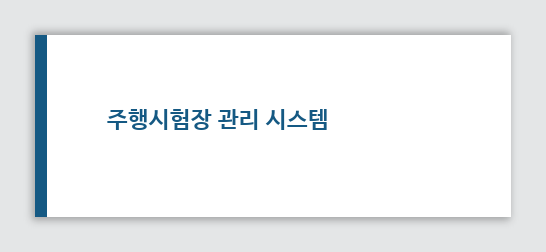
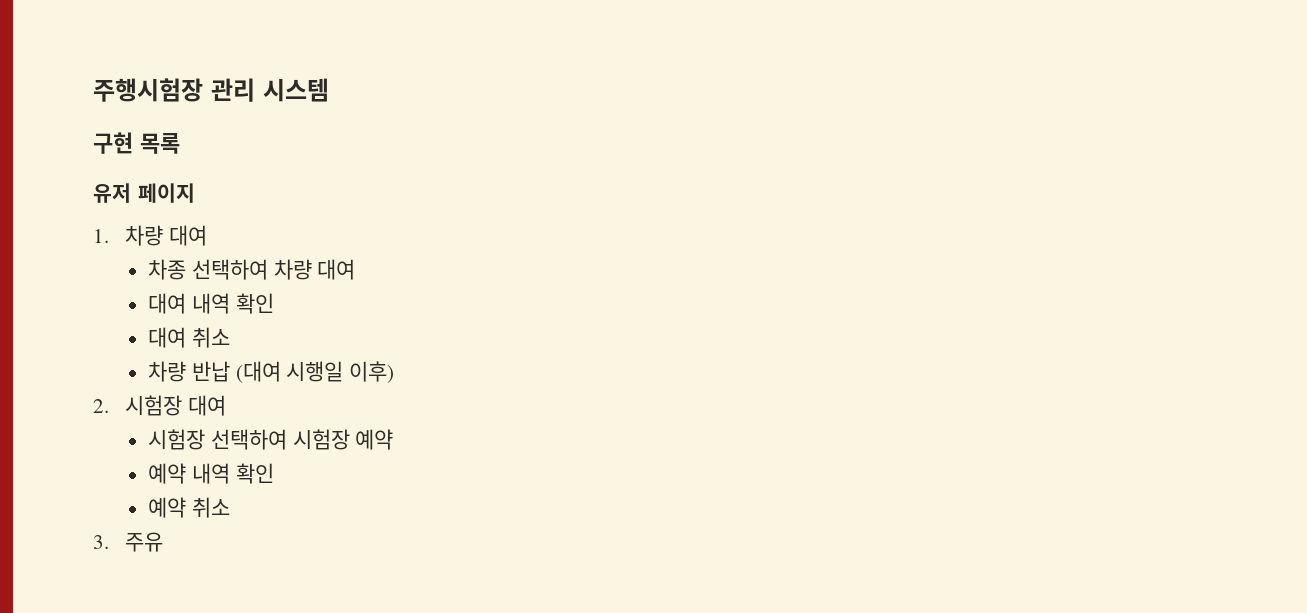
(330, 119) none -> [93,132,180,154] [93,183,195,203] [93,225,207,246] [148,259,356,280] [148,293,274,314] [148,327,230,348] [148,361,394,383] [93,395,226,416] [148,429,394,450] [148,463,274,484] [148,497,230,518] [93,532,164,552] // 구현 목록 // 유저 페이지 // 1. 차량 대여 // 차종 선택하여 차량 대여 // 대여 내역 확인 // 대여 취소 // 차량 반납 (대여 시행일 이후) // 2. 시험장 대여 // 시험장 선택하여 시험장 예약 // 예약 내역 확인 // 예약 취소 // 3. 주유

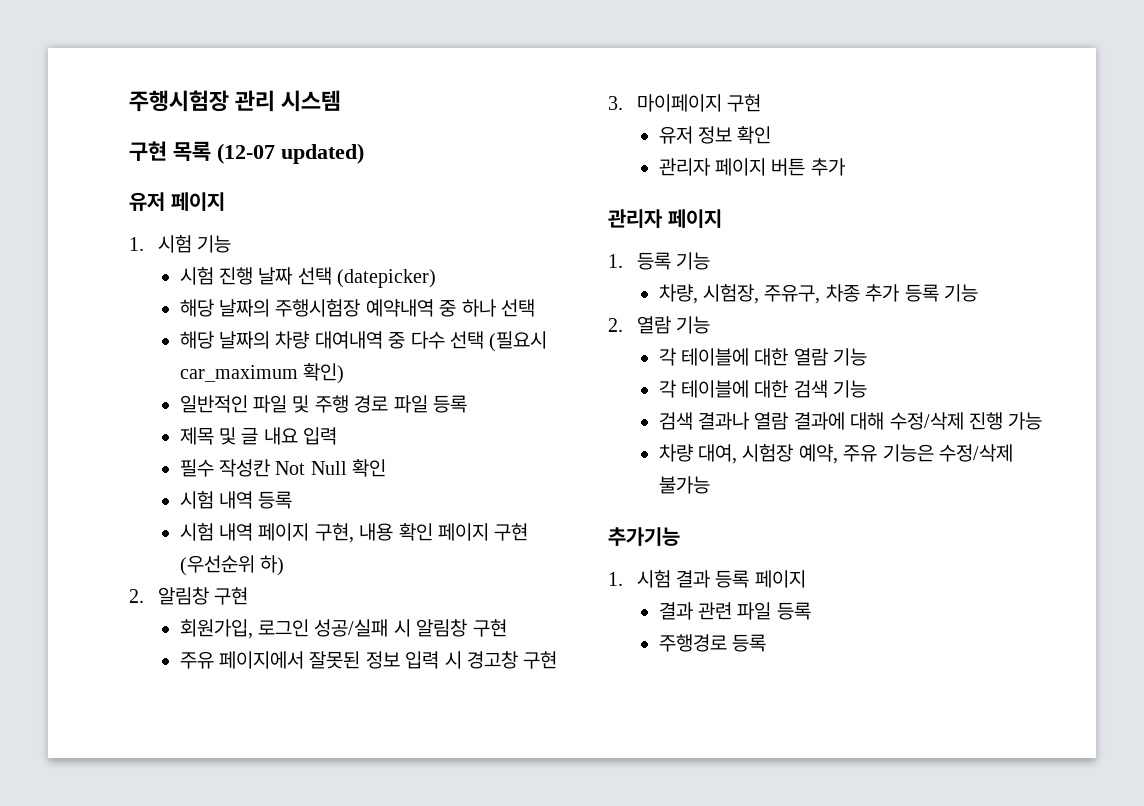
(180, 143) none -> [217,143,364,164] (12-07 updated)
[125,225,207,246] [148,259,356,280] [148,293,274,314] [148,327,230,348] [148,361,394,383] [93,395,226,416] [148,429,394,450] [148,463,274,484] [148,497,230,518] [93,532,164,552] 차량 대여 // 차종 선택하여 차량 대여 // 대여 내역 확인 // 대여 취소 // 차량 반납 (대여 시행일 이후) // 2. 시험장 대여 // 시험장 선택하여 시험장 예약 // 예약 내역 확인 // 예약 취소 // 3. 주유 -> [157,235,232,253] [179,267,437,288] [179,299,536,317] [179,331,548,352] [179,363,345,384] [179,395,468,413] [179,427,338,445] [179,459,387,477] [179,491,293,509] [179,523,529,543] [179,555,285,576] [129,587,249,605] [179,619,507,639] [179,651,558,669] [608,94,762,112] [658,126,772,144] [658,158,845,176] [608,209,722,228] [608,252,711,270] [658,284,979,304] [608,316,711,334] [658,348,868,366] [658,380,868,398] [658,412,1043,430] [658,444,1014,464] [658,476,710,494] [608,527,680,546] [608,570,806,588] [658,602,811,620] [658,634,767,652] 시험 기능 // 시험 진행 날짜 선택 (datepicker) // 해당 날짜의 주행시험장 예약내역 중 하나 선택 // 해당 날짜의 차량 대여내역 중 다수 선택 (필요시 car_maximum 확인) // 일반적인 파일 및 주행 경로 파일 등록 // 제목 및 글 내요 입력 // 필수 작성칸 Not Null 확인 // 시험 내역 등록 // 시험 내역 페이지 구현, 내용 확인 페이지 구현 (우선순위 하) // 2. 알림창 구현 // 회원가입, 로그인 성공/실패 시 알림창 구현 // 주유 페이지에서 잘못된 정보 입력 시 경고창 구현 // 3. 마이페이지 구현 // 유저 정보 확인 // 관리자 페이지 버튼 추가 // 관리자 페이지 // 1. 등록 기능 // 차량, 시험장, 주유구, 차종 추가 등록 기능 // 2. 열람 기능 // 각 테이블에 대한 열람 기능 // 각 테이블에 대한 검색 기능 // 검색 결과나 열람 결과에 대해 수정/삭제 진행 가능 // 차량 대여, 시험장 예약, 주유 기능은 수정/삭제 불가능 // 추가기능 // 1. 시험 결과 등록 페이지 // 결과 관련 파일 등록 // 주행경로 등록

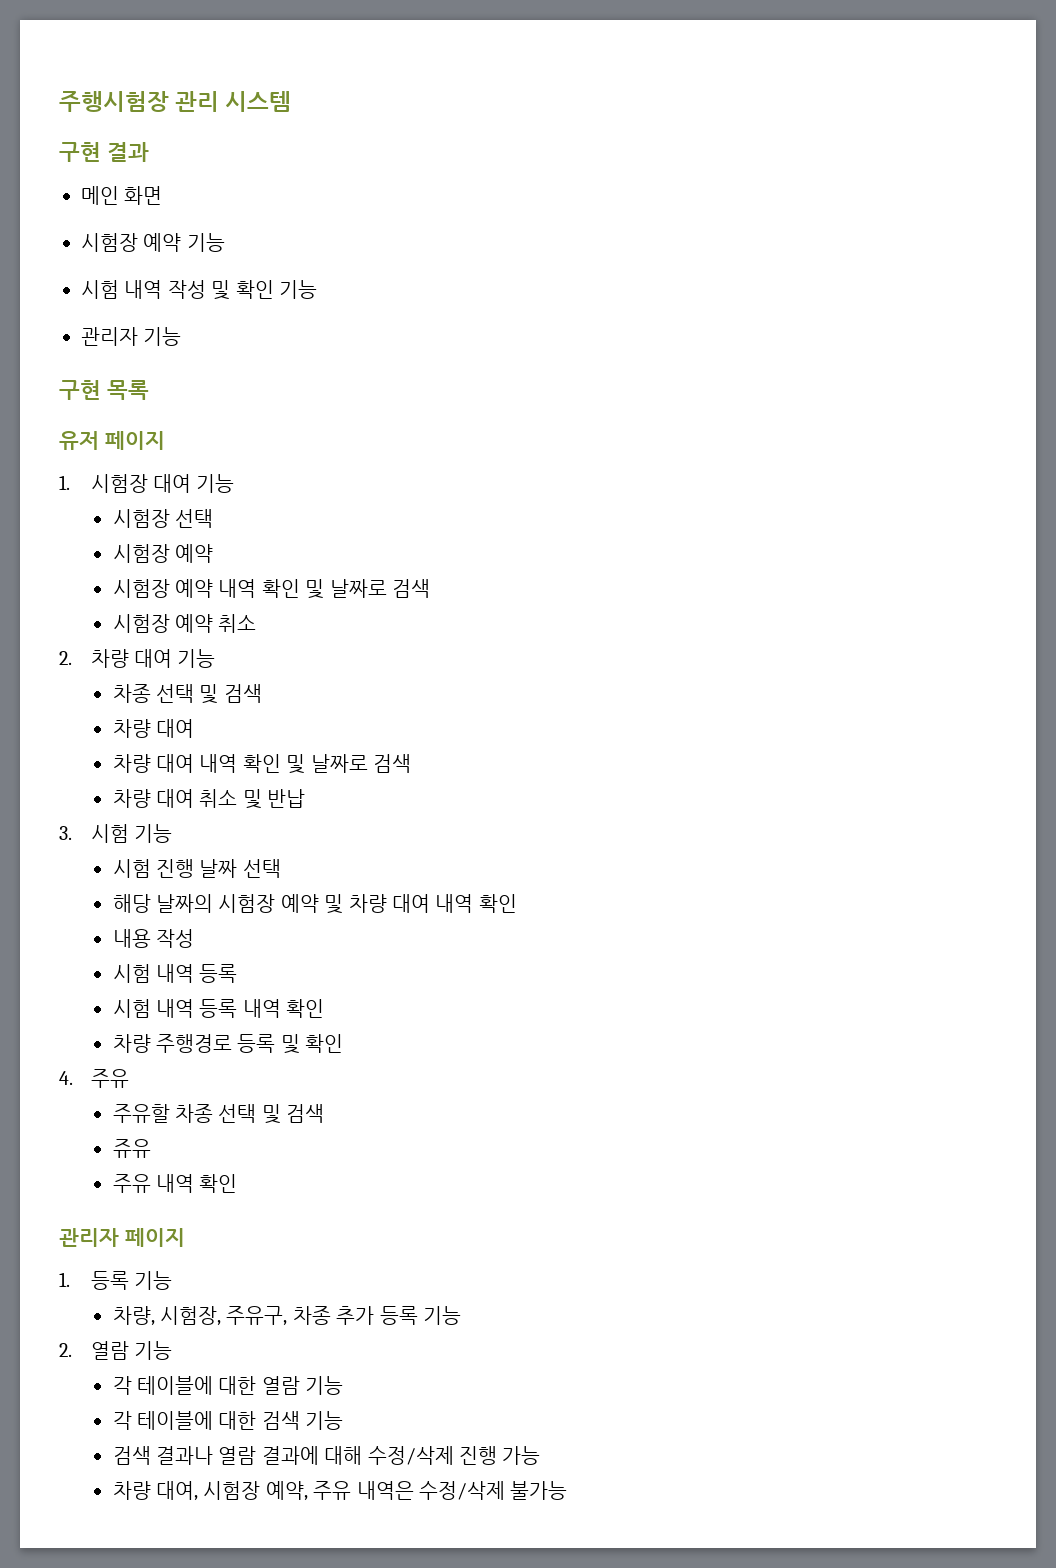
(342, 101) none -> [59,142,149,162] [81,186,163,205] [81,233,225,252] [81,280,317,300] [81,327,182,346] // 구현 결과 // 메인 화면 // 시험장 예약 기능 // 시험 내역 작성 및 확인 기능 // 관리자 기능
[217,143,364,164] (12-07 updated) -> (149, 390) none
(144, 244) none -> [90,474,235,493] [112,509,213,528] [112,544,213,563] [112,579,430,599] [112,614,257,633] [59,649,216,668] [112,684,262,704] [112,719,194,738] [112,754,411,774] [112,789,306,809] [59,826,72,840] 시험장 대여 기능 // 시험장 선택 // 시험장 예약 // 시험장 예약 내역 확인 및 날짜로 검색 // 시험장 예약 취소 // 2. 차량 대여 기능 // 차종 선택 및 검색 // 차량 대여 // 차량 대여 내역 확인 및 날짜로 검색 // 차량 대여 취소 및 반납 // 3.
[337,269,437,288] [179,299,536,317] [179,331,548,352] [179,363,345,384] [179,395,468,413] [179,427,338,445] [179,459,387,477] (datepicker) // 해당 날짜의 주행시험장 예약내역 중 하나 선택 // 해당 날짜의 차량 대여내역 중 다수 선택 (필요시 car_maximum 확인) // 일반적인 파일 및 주행 경로 파일 등록 // 제목 및 글 내요 입력 // 필수 작성칸 Not Null 확인 -> [112,894,517,914] [112,929,194,948] // 해당 날짜의 시험장 예약 및 차량 대여 내역 확인 // 내용 작성
[258,523,529,543] [179,555,285,576] [129,587,249,605] [179,619,507,639] [179,651,558,669] [608,94,762,112] [658,126,772,144] [658,158,845,176] 페이지 구현, 내용 확인 페이지 구현 (우선순위 하) // 2. 알림창 구현 // 회원가입, 로그인 성공/실패 시 알림창 구현 // 주유 페이지에서 잘못된 정보 입력 시 경고창 구현 // 3. 마이페이지 구현 // 유저 정보 확인 // 관리자 페이지 버튼 추가 -> [199,999,325,1018] [112,1034,344,1054] [59,1069,129,1088] [112,1104,325,1124] [112,1139,151,1158] [112,1174,238,1193] 등록 내역 확인 // 차량 주행경로 등록 및 확인 // 4. 주유 // 주유할 차종 선택 및 검색 // 쥬유 // 주유 내역 확인
[882,444,934,462] 기능은 -> [356,1481,414,1500] 내역은
[608,527,680,546] [608,570,806,588] [658,602,811,620] [658,634,767,652] // 추가기능 // 1. 시험 결과 등록 페이지 // 결과 관련 파일 등록 // 주행경로 등록 -> (568, 1490) none

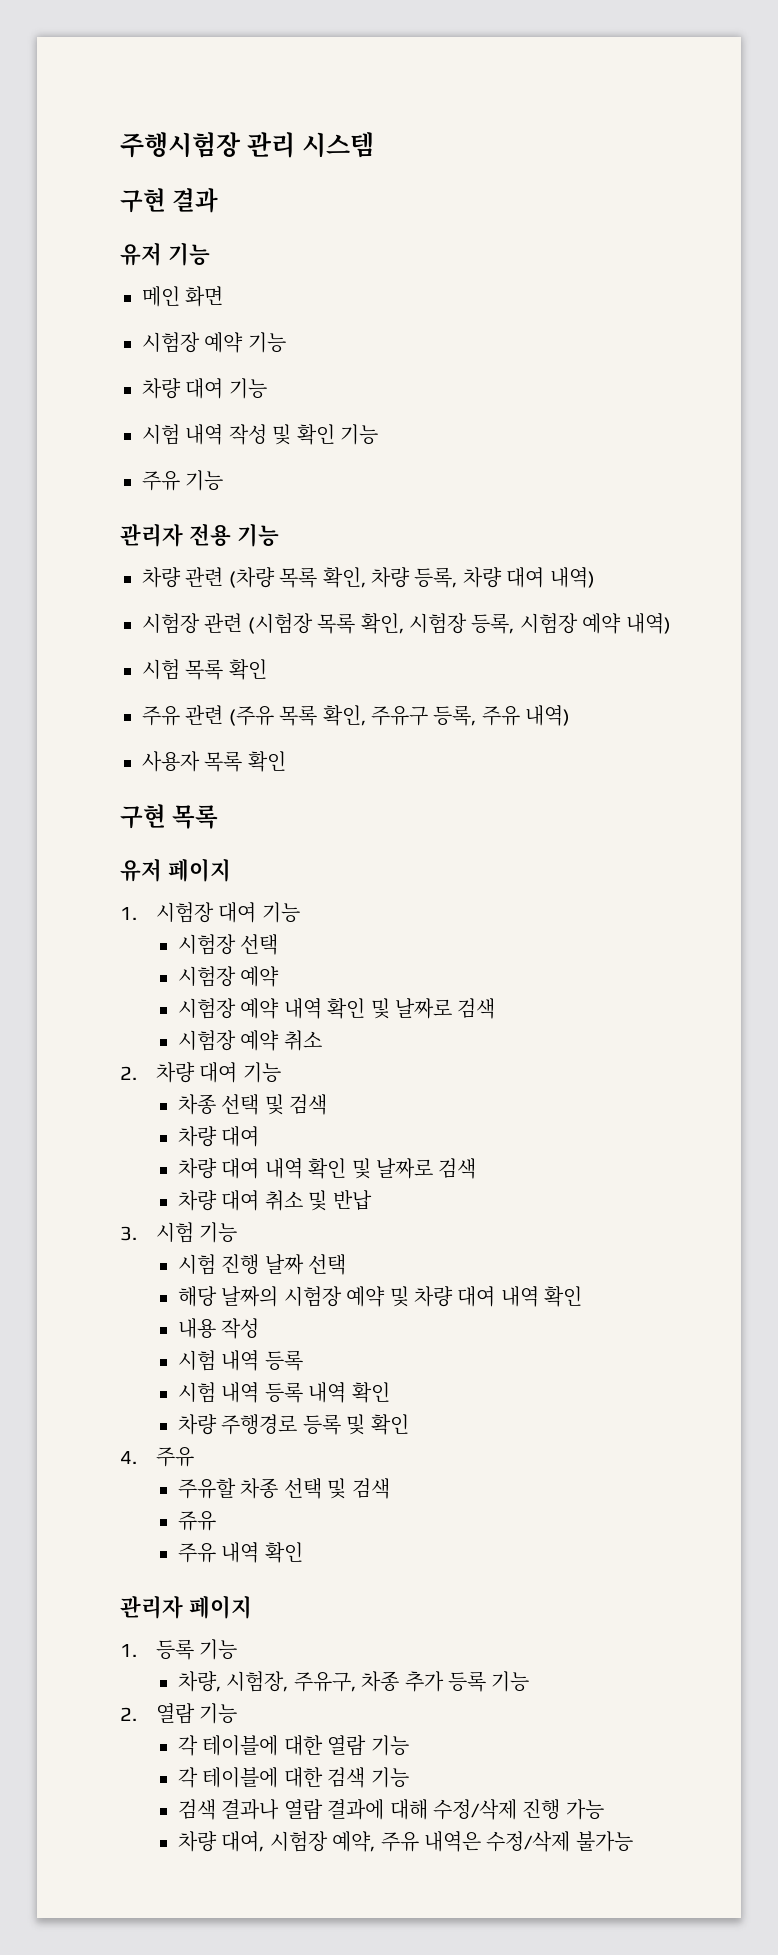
(149, 152) none -> [120,242,210,266] // 유저 기능
(225, 242) none -> [142,378,267,399] // 차량 대여 기능
[81,327,182,346] // 관리자 기능 -> [142,470,224,491] [120,523,279,547] [142,567,595,588] [142,613,671,634] [142,659,267,680] [142,705,571,726] [142,751,286,772] // 주유 기능 // 관리자 전용 기능 // 차량 관련 (차량 목록 확인, 차량 등록, 차량 대여 내역) // 시험장 관련 (시험장 목록 확인, 시험장 등록, 시험장 예약 내역) // 시험 목록 확인 // 주유 관련 (주유 목록 확인, 주유구 등록, 주유 내역) // 사용자 목록 확인

